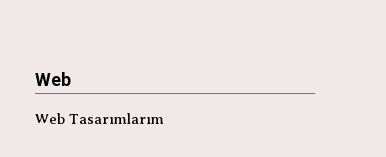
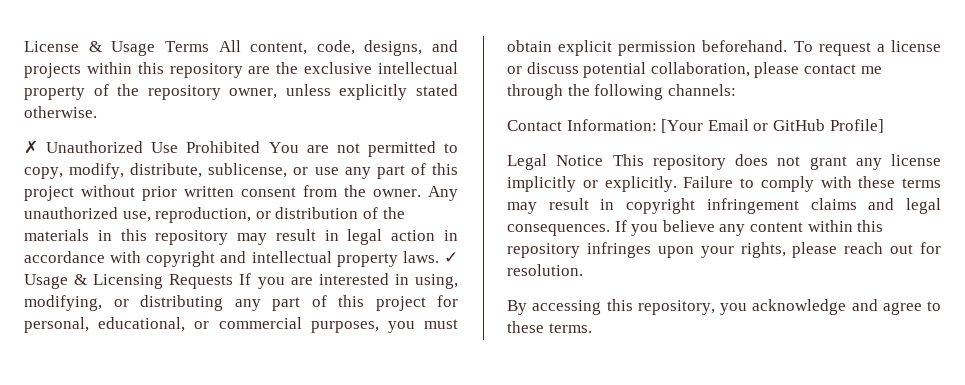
[35,72,71,86] [35,113,164,124] Web // Web Tasarımlarım -> [24,40,458,56] [24,62,458,78] [24,84,458,100] [24,106,97,118] [24,140,458,157] [24,163,458,179] [24,185,458,201] [24,207,405,223] [24,229,458,245] [24,251,459,267] [24,273,458,289] [24,295,458,311] [24,317,459,333] [507,40,942,56] [507,62,882,78] [507,84,736,100] [507,119,884,133] [507,154,941,170] [507,176,941,192] [507,198,941,214] [507,220,884,236] [507,242,941,258] [507,264,583,276] [507,299,941,315] [507,321,592,333] License & Usage Terms All content, code, designs, and projects within this repository are the exclusive intellectual property of the repository owner, unless explicitly stated otherwise. // ✗ Unauthorized Use Prohibited You are not permitted to copy, modify, distribute, sublicense, or use any part of this project without prior written consent from the owner. Any unauthorized use, reproduction, or distribution of the materials in this repository may result in legal action in accordance with copyright and intellectual property laws. ✓ Usage & Licensing Requests If you are interested in using, modifying, or distributing any part of this project for personal, educational, or commercial purposes, you must obtain explicit permission beforehand. To request a license or discuss potential collaboration, please contact me through the following channels: // Contact Information: [Your Email or GitHub Profile] // Legal Notice This repository does not grant any license implicitly or explicitly. Failure to comply with these terms may result in copyright infringement claims and legal consequences. If you believe any content within this repository infringes upon your rights, please reach out for resolution. // By accessing this repository, you acknowledge and agree to these terms.

